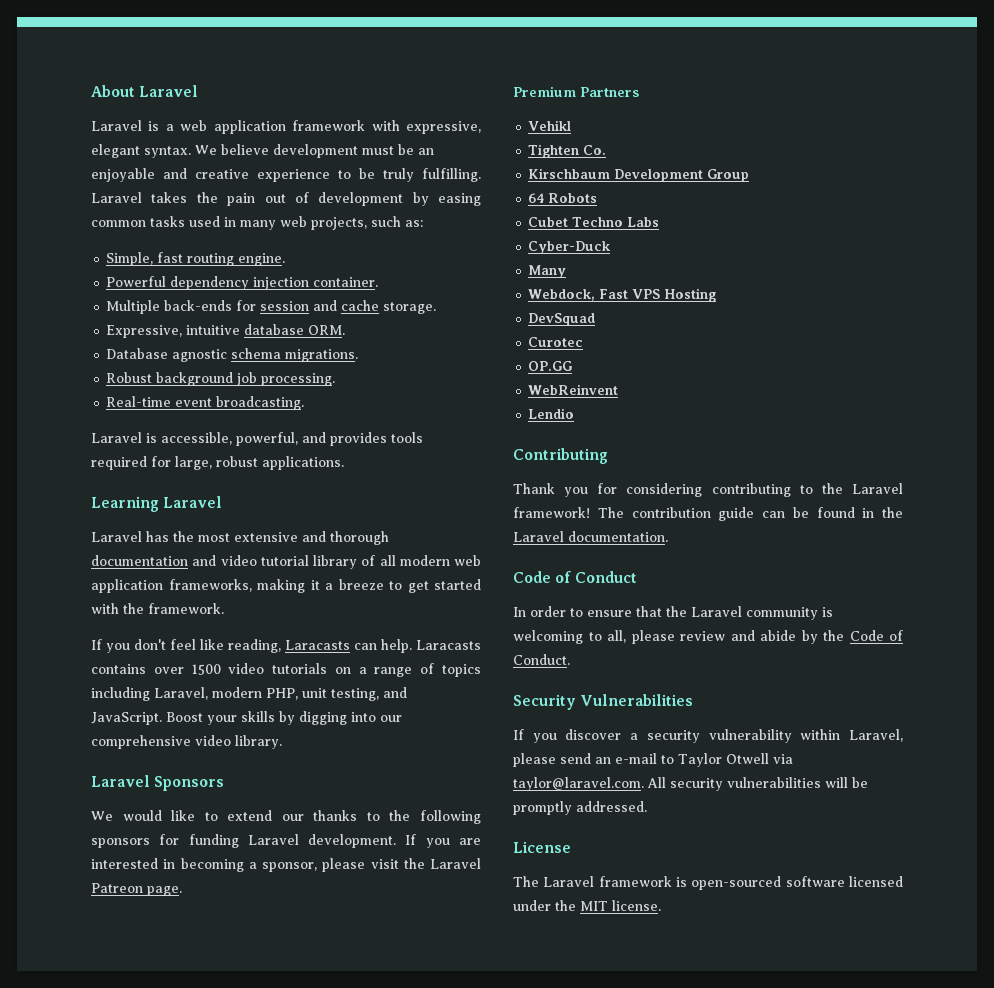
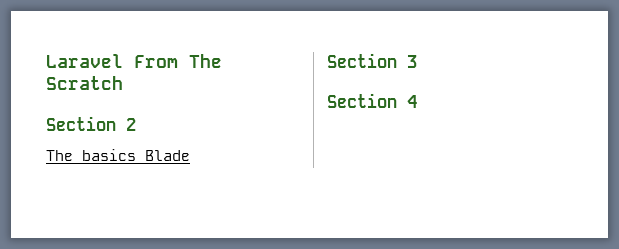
[91,85,199,97] [91,120,481,134] [91,144,434,158] [91,168,481,182] [91,192,481,206] [91,216,423,230] [106,252,286,266] [106,276,379,290] [106,300,437,314] [106,324,346,338] [106,348,359,362] [106,372,336,386] [106,396,305,410] [91,432,423,446] [91,456,344,470] [91,496,223,512] [91,531,389,545] [91,555,481,569] [91,579,481,593] [91,603,224,614] [91,639,481,653] [91,663,481,677] [91,687,407,701] [91,711,402,725] [91,735,282,749] [91,775,225,791] [91,810,481,824] [91,834,481,848] [91,858,481,872] [91,883,182,896] [513,86,639,97] [528,120,572,131] [528,144,607,158] [528,168,750,182] [528,193,598,203] [528,217,660,227] [528,241,612,254] [528,265,567,278] [528,288,717,302] [528,313,596,326] [528,337,584,347] [528,361,574,371] [528,384,619,395] [528,408,575,419] [513,448,608,464] [513,483,903,497] [513,507,903,521] [513,531,668,542] [513,571,638,583] [513,606,833,620] [513,630,903,644] [513,654,570,665] [513,694,694,710] [513,729,903,743] [513,753,793,767] [513,777,868,791] [513,801,647,815] [513,841,571,853] [513,876,903,890] [513,900,661,911] About Laravel // Laravel is a web application framework with expressive, elegant syntax. We believe development must be an enjoyable and creative experience to be truly fulfilling. Laravel takes the pain out of development by easing common tasks used in many web projects, such as: // Simple, fast routing engine. // Powerful dependency injection container. // Multiple back-ends for session and cache storage. // Expressive, intuitive database ORM. // Database agnostic schema migrations. // Robust background job processing. // Real-time event broadcasting. // Laravel is accessible, powerful, and provides tools required for large, robust applications. // Learning Laravel // Laravel has the most extensive and thorough documentation and video tutorial library of all modern web application frameworks, making it a breeze to get started with the framework. // If you don't feel like reading, Laracasts can help. Laracasts contains over 1500 video tutorials on a range of topics including Laravel, modern PHP, unit testing, and JavaScript. Boost your skills by digging into our comprehensive video library. // Laravel Sponsors // We would like to extend our thanks to the following sponsors for funding Laravel development. If you are interested in becoming a sponsor, please visit the Laravel Patreon page. // Premium Partners // Vehikl // Tighten Co. // Kirschbaum Development Group // 64 Robots // Cubet Techno Labs // Cyber-Duck // Many // Webdock, Fast VPS Hosting // DevSquad // Curotec // OP.GG // WebReinvent // Lendio // Contributing // Thank you for considering contributing to the Laravel framework! The contribution guide can be found in the Laravel documentation. // Code of Conduct // In order to ensure that the Laravel community is welcoming to all, please review and abide by the Code of Conduct. // Security Vulnerabilities // If you discover a security vulnerability within Laravel, please send an e-mail to Taylor Otwell via taylor@laravel.com. All security vulnerabilities will be promptly addressed. // License // The Laravel framework is open-sourced software licensed under the MIT license. -> [46,54,222,68] [46,76,123,90] [46,116,136,131] [46,149,190,161] [327,53,417,68] [327,93,417,108] Laravel From The Scratch // Section 2 // The basics Blade // Section 3 // Section 4

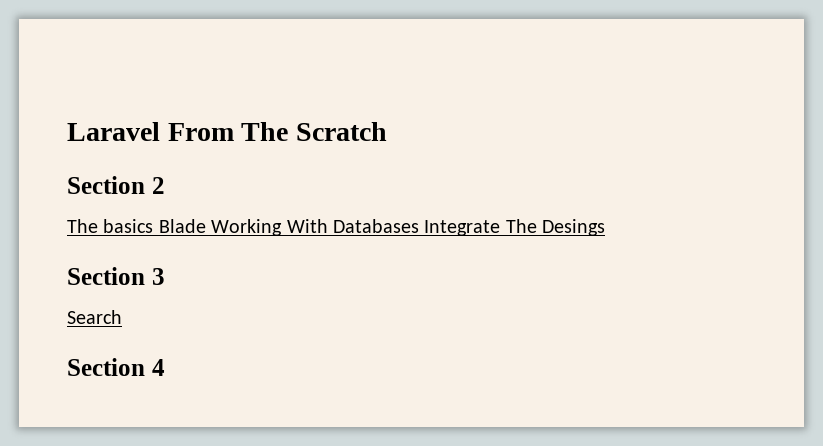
(190, 155) none -> [211,219,606,236] Working With Databases Integrate The Desings
(417, 61) none -> [67,310,122,324] // Search

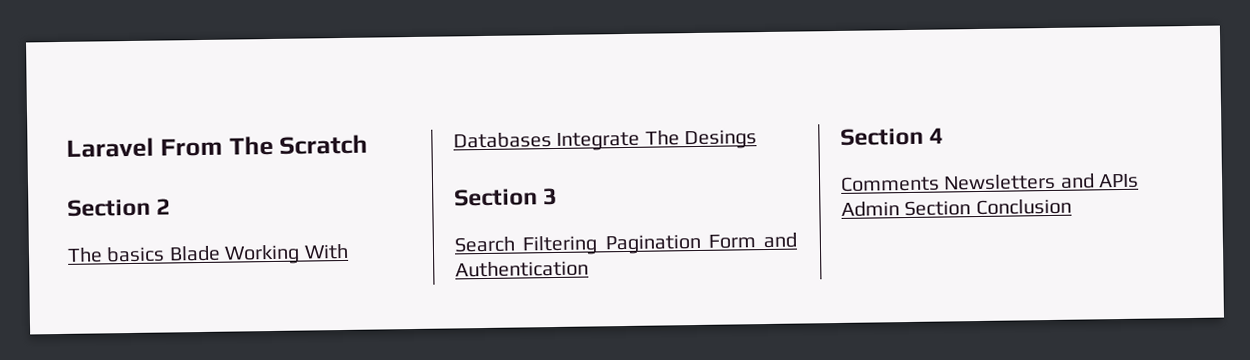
[67,358,165,376] // Section 4 -> [522,232,797,256] [455,260,589,278] [840,127,945,146] [840,173,1140,192] [841,198,1072,217] Filtering Pagination Form and Authentication // Section 4 // Comments Newsletters and APIs Admin Section Conclusion

